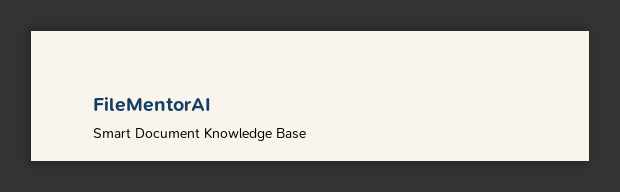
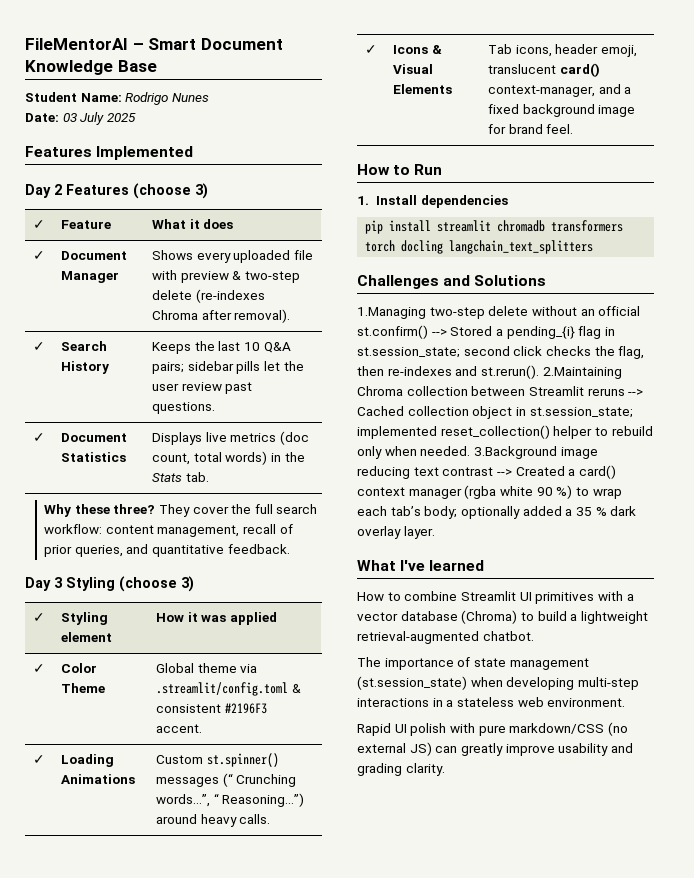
(211, 104) // -> [132,43,144,50] –
(306, 133) none -> [25,92,209,105] [25,112,136,125] [25,146,194,160] [25,183,208,199] [32,220,45,229] [60,220,111,229] [151,219,234,229] [32,251,45,260] [60,251,127,260] [60,271,119,283] [151,250,313,263] [151,270,300,283] [151,289,265,303] [151,309,291,323] [32,342,45,351] [60,341,107,351] [60,361,109,374] [151,341,291,354] [151,361,304,374] [151,382,253,394] [151,402,215,414] [32,433,45,442] [60,433,127,442] [60,452,126,462] [151,431,309,445] [151,451,305,465] [151,472,209,482] [43,504,318,517] [43,524,293,537] [43,544,290,557] [25,576,194,592] [32,613,45,622] [60,612,108,625] [60,632,112,642] [155,612,277,625] [32,664,45,673] [60,663,97,673] [60,683,105,693] [155,663,258,673] [155,682,301,696] [155,703,267,714] [155,724,202,733] [32,755,45,764] [60,754,114,767] [60,774,135,784] [155,753,279,767] [155,773,297,787] [155,793,305,807] [155,814,271,827] [364,45,377,54] [392,45,442,54] [392,64,433,74] [392,84,452,94] [487,44,637,57] [487,63,600,77] [487,84,632,97] [487,104,636,117] [487,124,574,134] [357,164,443,175] [357,195,508,208] [365,220,624,234] [365,240,594,254] [357,275,547,289] [357,306,641,319] [357,325,615,339] [357,346,645,359] [357,365,622,379] [357,386,644,396] [357,406,633,419] [357,425,653,439] [357,446,598,459] [357,465,616,479] [357,485,622,499] [357,506,637,519] [357,526,435,539] [357,560,485,571] [357,591,634,604] [357,610,648,624] [357,631,534,644] [357,657,589,670] [357,676,639,690] [357,697,626,707] [357,722,628,736] [357,742,633,756] [357,763,445,776] // Student Name: Rodrigo Nunes // Date: 03 July 2025 // Features Implemented // Day 2 Features (choose 3) // ✓ | Feature | What it does // ✓ | Document Manager | Shows every uploaded file with preview & two-step delete (re-indexes Chroma after removal). // ✓ | Search History | Keeps the last 10 Q&A pairs; sidebar pills let the user review past questions. // ✓ | Document Statistics | Displays live metrics (doc count, total words) in the Stats tab. // Why these three? They cover the full search workflow: content management, recall of prior queries, and quantitative feedback. // Day 3 Styling (choose 3) // ✓ | Styling element | How it was applied // ✓ | Color Theme | Global theme via .streamlit/config.toml & consistent #2196F3 accent. // ✓ | Loading Animations | Custom st.spinner() messages (“ Crunching words…”, “ Reasoning…”) around heavy calls. // ✓ | Icons & Visual Elements | Tab icons, header emoji, translucent card() context-manager, and a fixed background image for brand feel. // How to Run // 1. Install dependencies // pip install streamlit chromadb transformers torch docling langchain_text_splitters // Challenges and Solutions // 1.Managing two-step delete without an official st.confirm() --> Stored a pending_{i} flag in st.session_state; second click checks the flag, then re-indexes and st.rerun(). 2.Maintaining Chroma collection between Streamlit reruns --> Cached collection object in st.session_state; implemented reset_collection() helper to rebuild only when needed. 3.Background image reducing text contrast --> Created a card() context manager (rgba white 90 %) to wrap each tab’s body; optionally added a 35 % dark overlay layer. // What I've learned // How to combine Streamlit UI primitives with a vector database (Chroma) to build a lightweight retrieval-augmented chatbot. // The importance of state management (st.session_state) when developing multi-step interactions in a stateless web environment. // Rapid UI polish with pure markdown/CSS (no external JS) can greatly improve usability and grading clarity.

